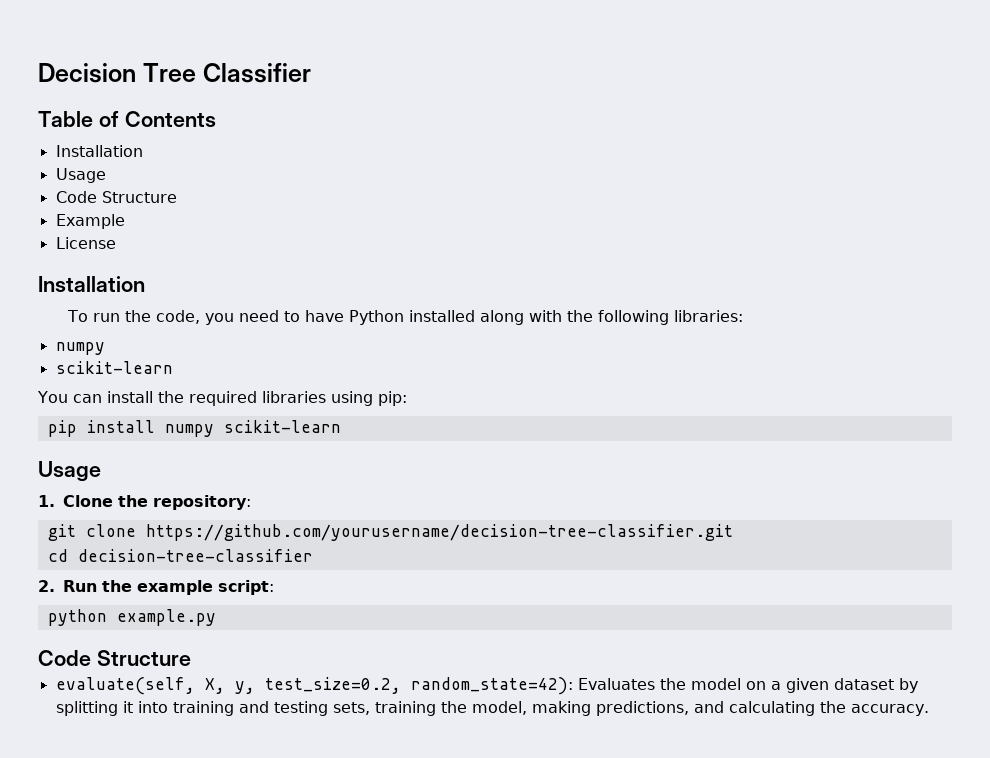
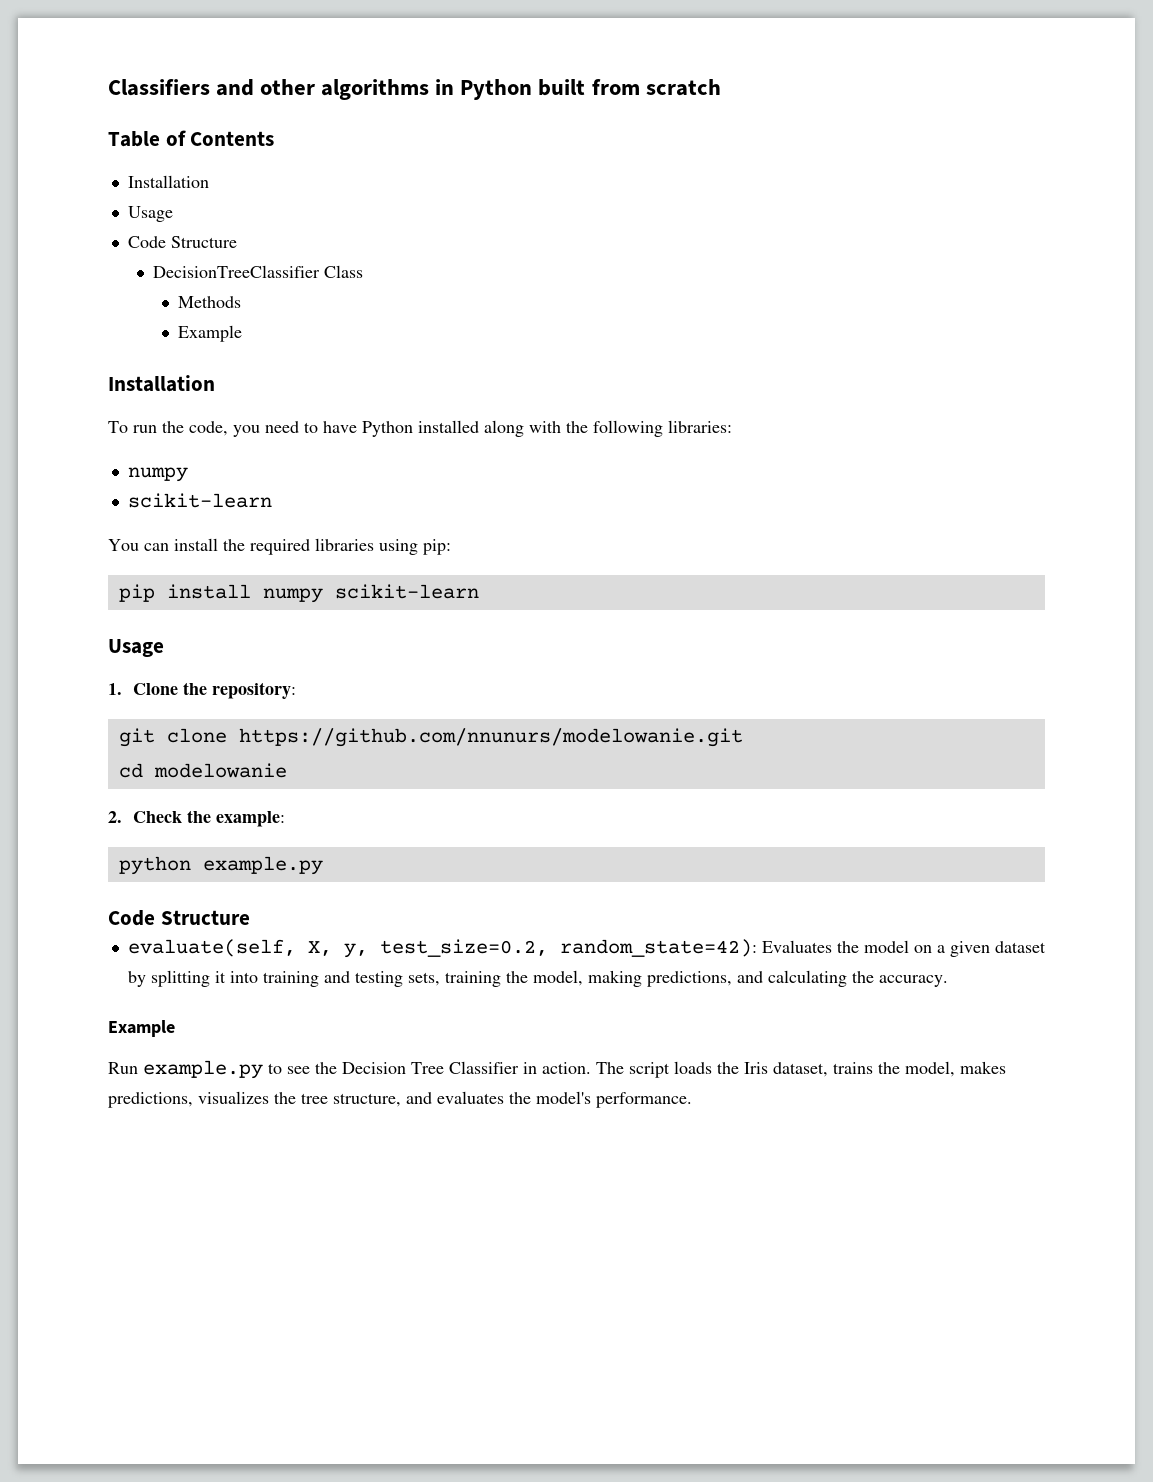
[38,63,311,83] Decision Tree Classifier -> [108,79,721,100] Classifiers and other algorithms in Python built from scratch
[55,214,125,229] [55,237,116,249] // Example // License -> [152,265,363,278] [177,296,241,308] [177,325,242,342] // DecisionTreeClassifier Class // Methods // Example
[145,524,733,541] https://github.com/yourusername/decision-tree-classifier.git -> [238,728,743,747] https://github.com/nnunurs/modelowanie.git
[77,549,313,562] decision-tree-classifier -> [153,763,287,778] modelowanie
[63,580,274,595] Run the example script: -> [133,810,286,827] Check the example:
(929, 710) none -> [108,1020,175,1037] [108,1060,1006,1079] [108,1091,692,1108] // Example // Run example.py to see the Decision Tree Classifier in action. The script loads the Iris dataset, trains the model, makes predictions, visualizes the tree structure, and evaluates the model's performance.

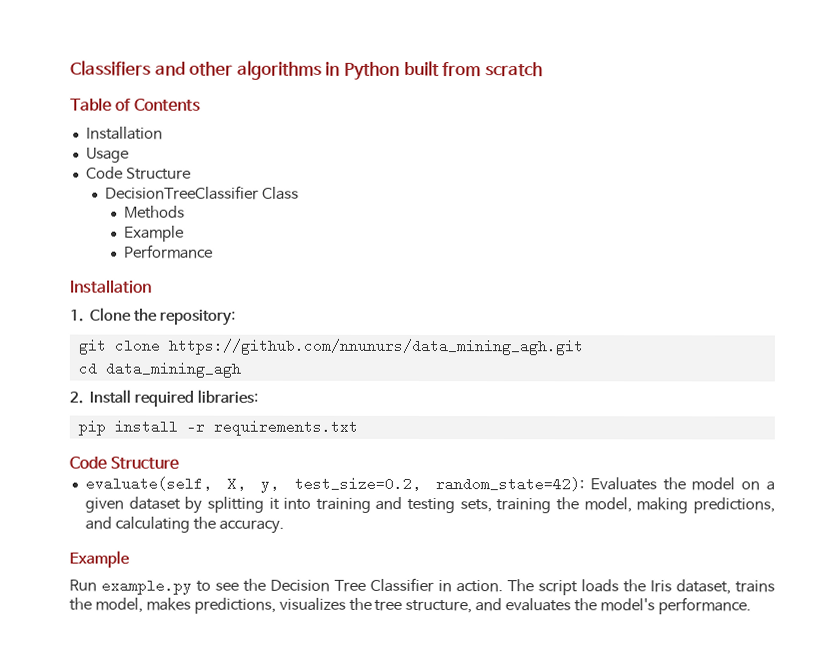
[108,375,215,392] [108,420,732,437] [127,467,188,482] [127,493,272,508] [108,538,451,555] [118,584,479,603] [108,639,164,657] // Installation // To run the code, you need to have Python installed along with the following libraries: // numpy // scikit-learn // You can install the required libraries using pip: // pip install numpy scikit-learn // Usage -> [123,244,213,259] [70,279,152,294] // Performance // Installation
[238,728,743,747] https://github.com/nnunurs/modelowanie.git -> [167,338,583,356] https://github.com/nnunurs/data_mining_agh.git
[153,763,287,778] modelowanie -> [104,361,241,378] data_mining_agh
[133,810,286,827] [118,856,323,875] Check the example: // python example.py -> [89,389,259,407] [77,419,358,436] Install required libraries: // pip install -r requirements.txt

